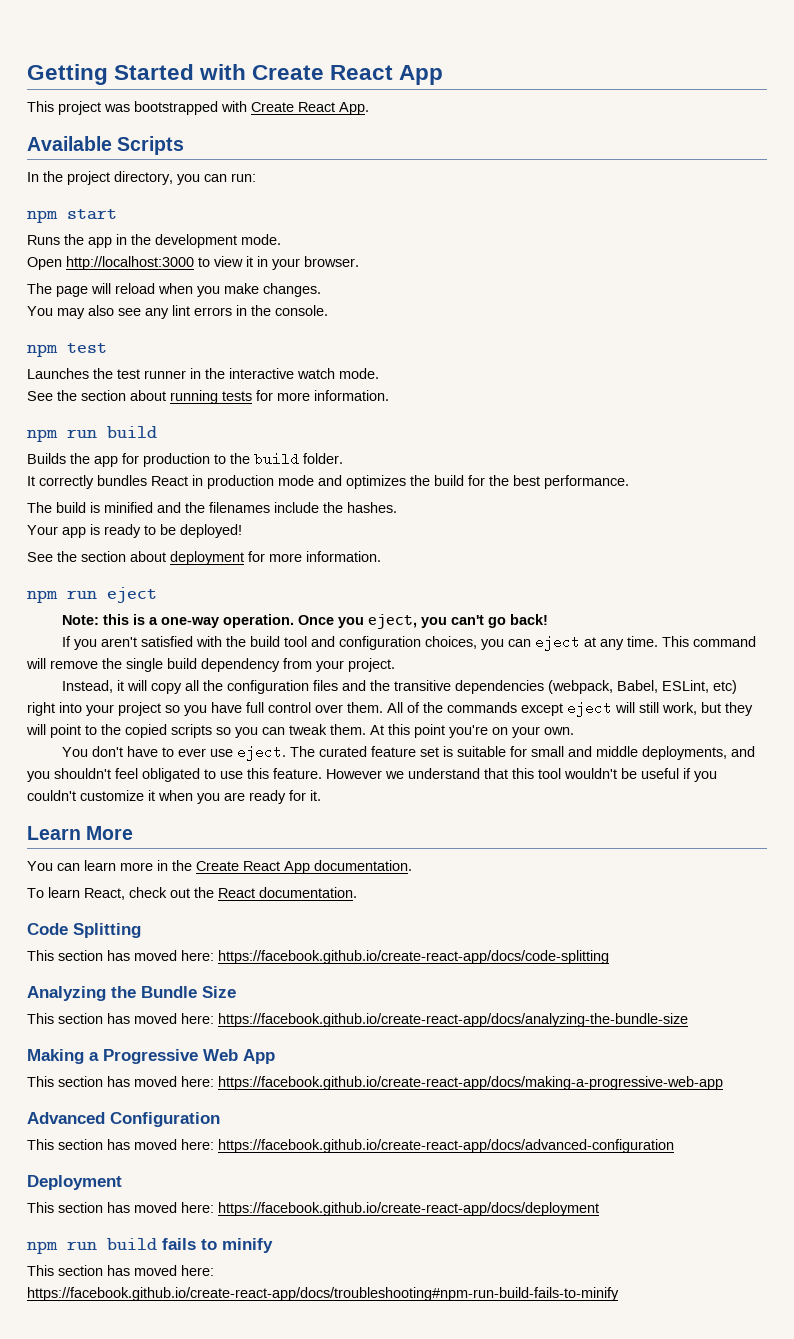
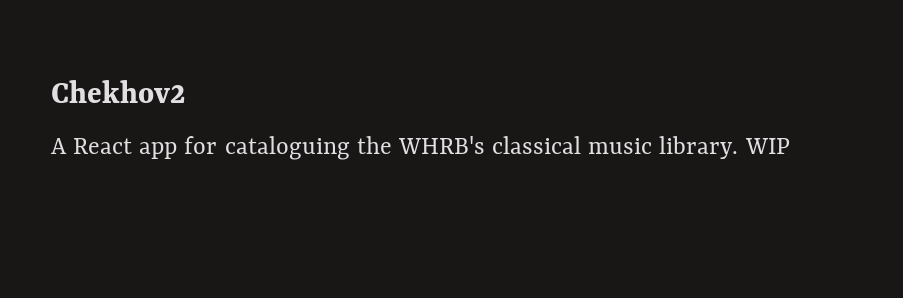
[27,64,444,85] [27,101,369,115] [27,136,185,155] [27,171,256,185] [27,209,117,223] [27,234,281,248] [27,256,359,270] [27,283,321,297] [27,305,328,319] [27,343,107,357] [27,368,379,379] [27,390,389,404] [27,426,157,442] [27,452,343,467] [27,475,629,489] [27,502,397,513] [27,524,242,538] [27,551,381,565] [27,587,157,603] [61,614,548,629] [61,635,756,651] [26,658,395,672] [61,680,737,694] [27,701,753,717] [26,724,574,738] [61,745,755,761] [27,768,717,782] [27,790,321,804] [27,826,134,840] [27,860,412,874] [27,887,357,900] [27,923,141,938] [27,950,609,964] [27,986,236,1001] [27,1013,688,1027] [27,1049,275,1064] [27,1076,723,1090] [27,1112,220,1127] [27,1139,674,1153] [27,1175,122,1190] [27,1202,599,1216] [27,1238,273,1254] [27,1265,214,1276] [27,1287,619,1301] Getting Started with Create React App // This project was bootstrapped with Create React App. // Available Scripts // In the project directory, you can run: // npm start // Runs the app in the development mode. // Open http://localhost:3000 to view it in your browser. // The page will reload when you make changes. // You may also see any lint errors in the console. // npm test // Launches the test runner in the interactive watch mode. // See the section about running tests for more information. // npm run build // Builds the app for production to the build folder. // It correctly bundles React in production mode and optimizes the build for the best performance. // The build is minified and the filenames include the hashes. // Your app is ready to be deployed! // See the section about deployment for more information. // npm run eject // Note: this is a one-way operation. Once you eject, you can't go back! // If you aren't satisfied with the build tool and configuration choices, you can eject at any time. This command will remove the single build dependency from your project. // Instead, it will copy all the configuration files and the transitive dependencies (webpack, Babel, ESLint, etc) right into your project so you have full control over them. All of the commands except eject will still work, but they will point to the copied scripts so you can tweak them. At this point you're on your own. // You don't have to ever use eject. The curated feature set is suitable for small and middle deployments, and you shouldn't feel obligated to use this feature. However we understand that this tool wouldn't be useful if you couldn't customize it when you are ready for it. // Learn More // You can learn more in the Create React App documentation. // To learn React, check out the React documentation. // Code Splitting // This section has moved here: https://facebook.github.io/create-react-app/docs/code-splitting // Analyzing the Bundle Size // This section has moved here: https://facebook.github.io/create-react-app/docs/analyzing-the-bundle-size // Making a Progressive Web App // This section has moved here: https://facebook.github.io/create-react-app/docs/making-a-progressive-web-app // Advanced Configuration // This section has moved here: https://facebook.github.io/create-react-app/docs/advanced-configuration // Deployment // This section has moved here: https://facebook.github.io/create-react-app/docs/deployment // npm run build fails to minify // This section has moved here: https://facebook.github.io/create-react-app/docs/troubleshooting#npm-run-build-fails-to-minify -> [51,80,186,103] [51,136,790,160] Chekhov2 // A React app for cataloguing the WHRB's classical music library. WIP

